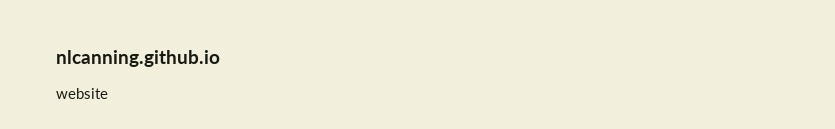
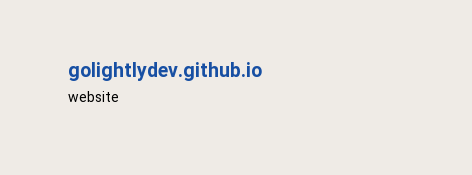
[56,50,220,67] nlcanning.github.io -> [68,62,262,81] golightlydev.github.io

